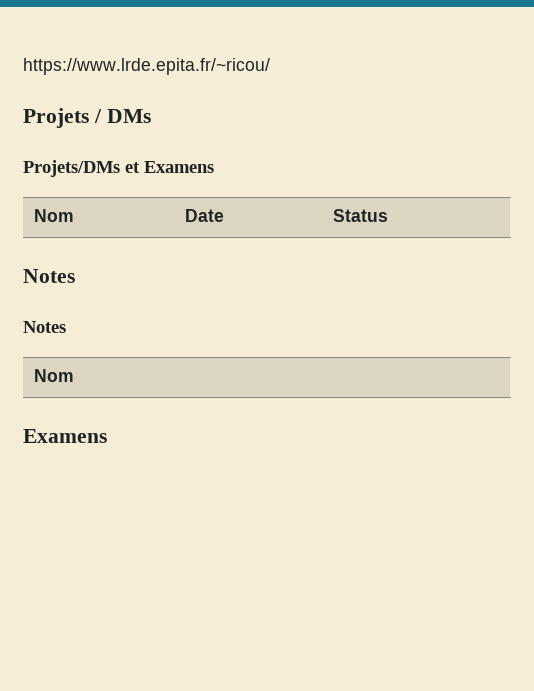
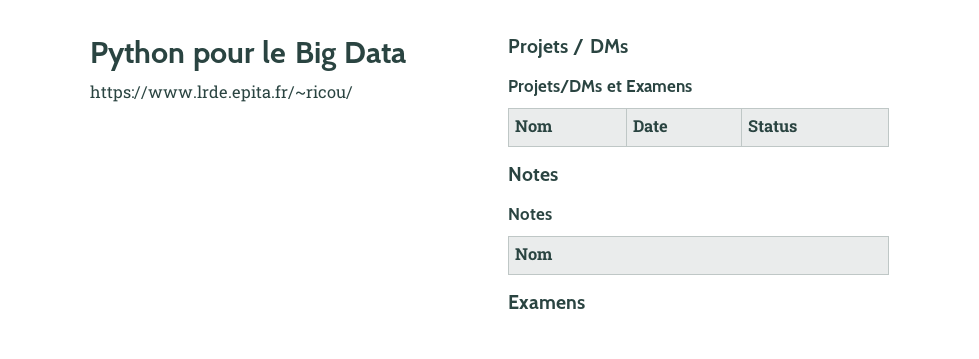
(23, 66) none -> [90,40,406,71] Python pour le Big Data //

